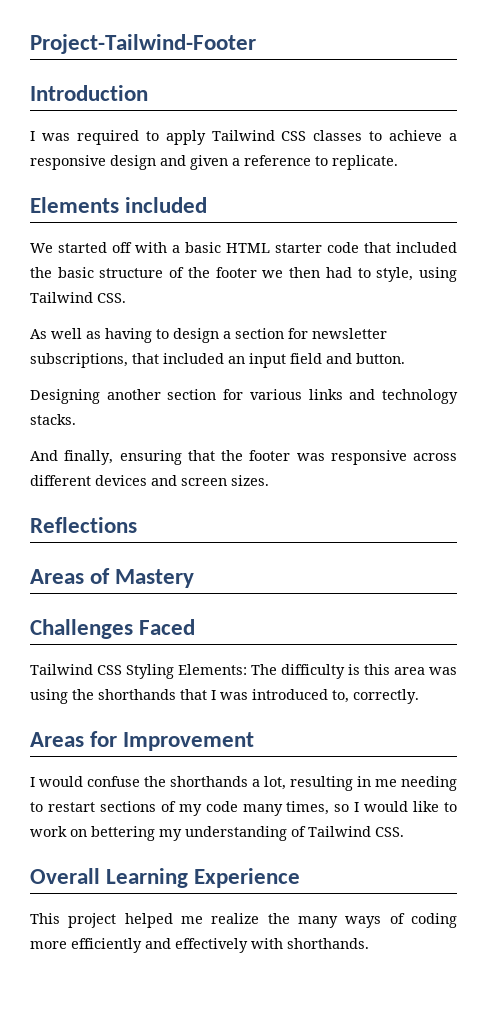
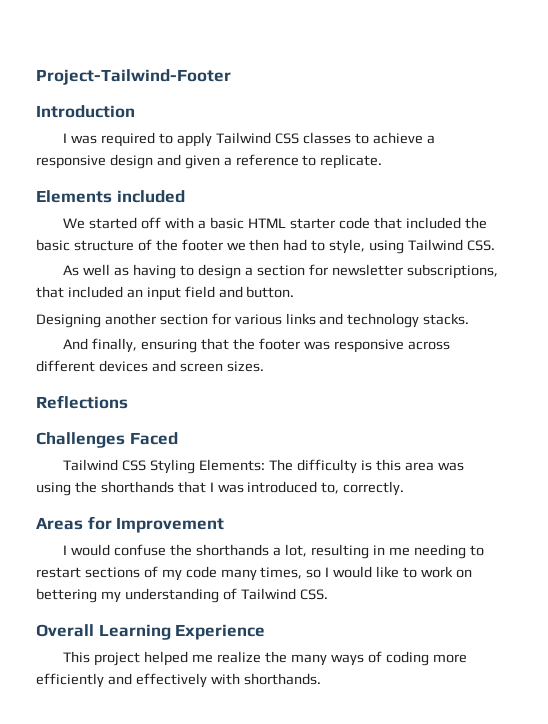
[30,568,195,588] // Areas of Mastery -> (128, 402) none

